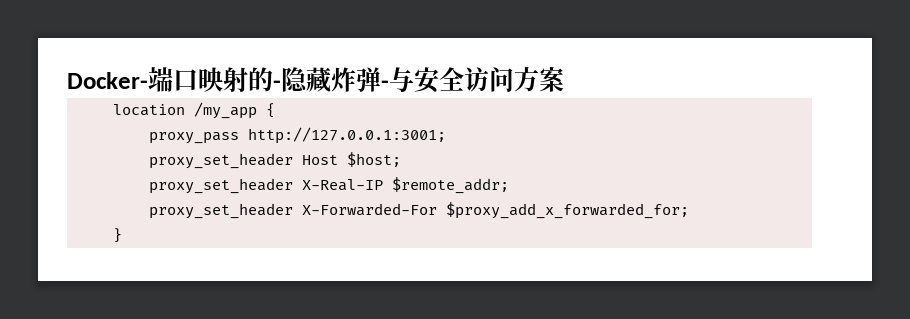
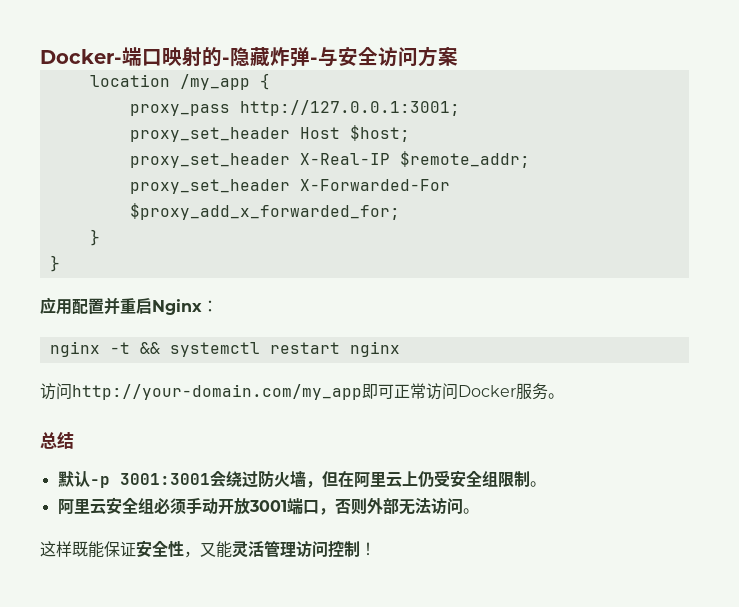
(122, 235) none -> [49,255,60,272] [40,297,218,315] [49,341,400,357] [40,383,564,400] [40,431,74,449] [57,470,546,488] [57,497,479,515] [40,540,376,558] // } // 应用配置并重启Nginx： // nginx -t && systemctl restart nginx // 访问http://your-domain.com/my_app即可正常访问Docker服务。 // 总结 // 默认-p 3001:3001会绕过防火墙，但在阿里云上仍受安全组限制。 // 阿里云安全组必须手动开放3001端口，否则外部无法访问。 // 这样既能保证安全性，又能灵活管理访问控制！

